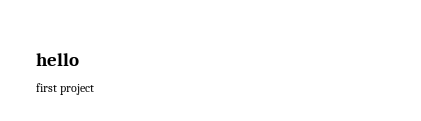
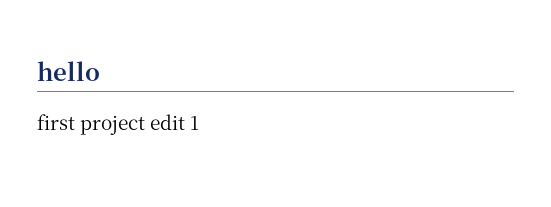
(95, 89) none -> [150,114,200,130] edit 1

